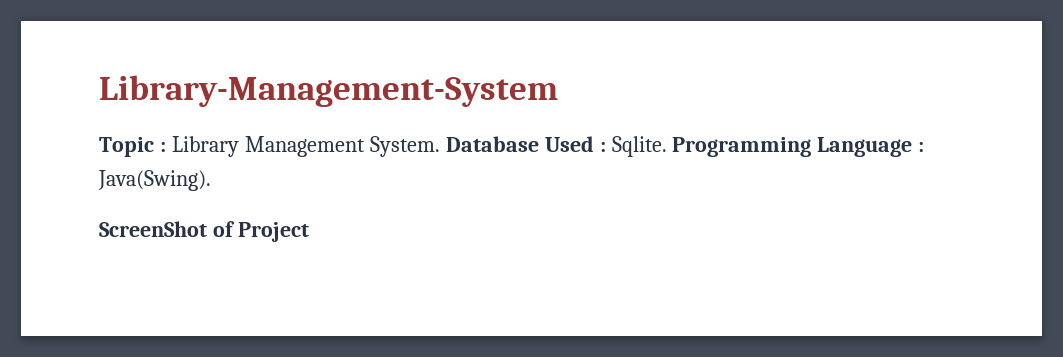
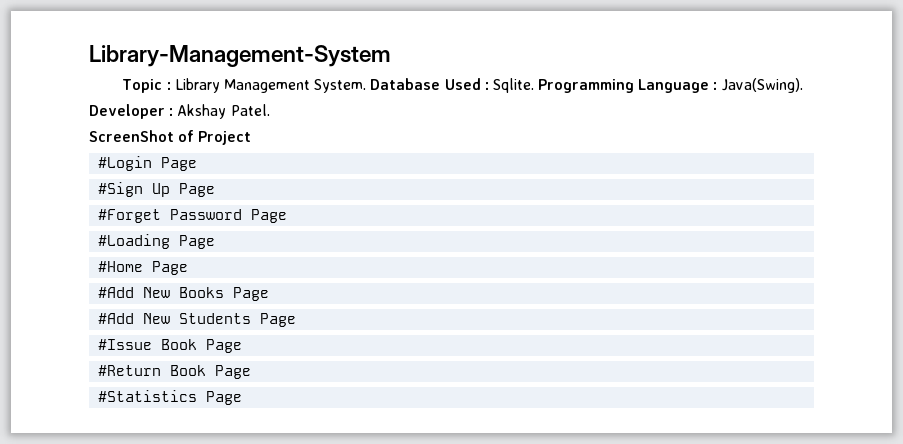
(211, 180) none -> [89,104,270,119] // Developer : Akshay Patel.
(309, 232) none -> [98,156,198,171] [98,182,216,197] [98,209,288,223] [98,234,216,249] [98,261,189,275] [98,287,270,301] [98,313,297,327] [98,339,243,353] [98,365,252,379] [98,390,243,405] // #Login Page // #Sign Up Page // #Forget Password Page // #Loading Page // #Home Page // #Add New Books Page // #Add New Students Page // #Issue Book Page // #Return Book Page // #Statistics Page

